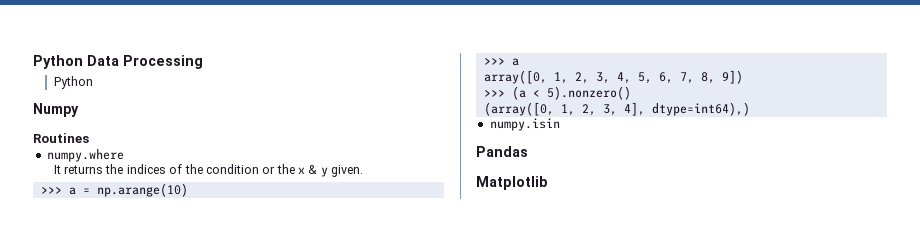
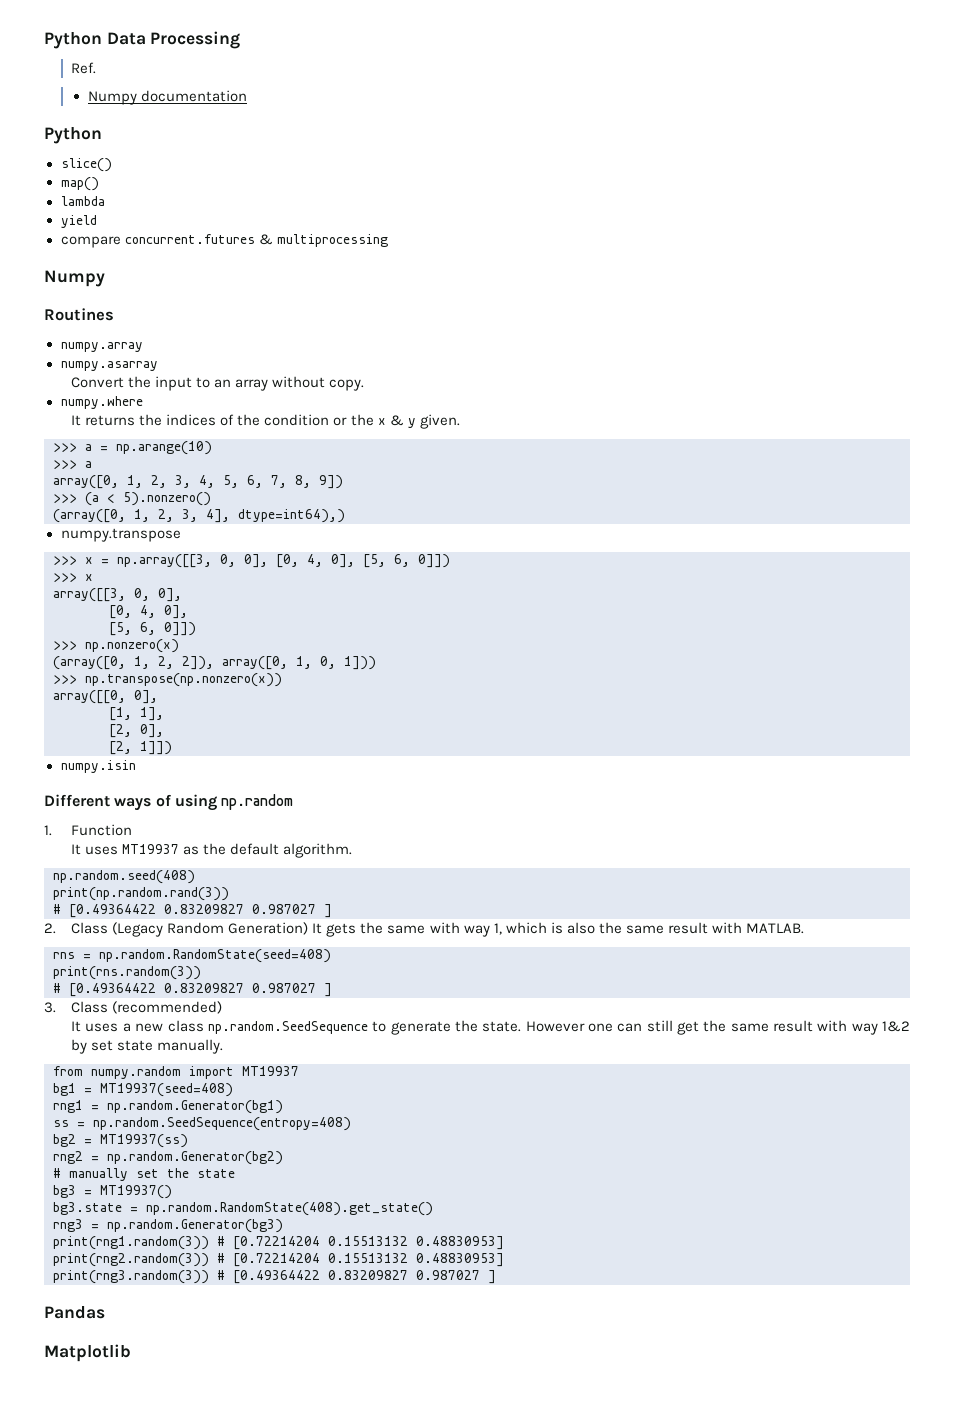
[53,76,93,89] [33,103,79,117] [33,133,89,143] Python // Numpy // Routines -> [71,62,97,74] [87,90,247,105] [44,127,102,144] [60,158,112,172] [60,177,99,191] [60,196,105,206] [60,215,97,228] [60,234,388,248] [44,270,105,287] [44,308,114,321] [60,342,143,352] [60,361,158,371] [71,376,365,391] Ref. // Numpy documentation // Python // slice() // map() // lambda // yield // compare concurrent.futures & multiprocessing // Numpy // Routines // numpy.array // numpy.asarray // Convert the input to an array without copy.
[489,118,560,131] numpy.isin -> [60,528,181,542] [53,554,450,568] [53,573,93,582] [53,588,182,602] [109,605,188,619] [109,622,196,636] [53,639,179,653] [53,656,376,670] [53,673,282,687] [53,690,158,704] [109,707,164,721] [109,724,164,738] [109,741,172,755] [60,760,136,773] [44,794,294,811] [44,824,133,836] [71,843,353,858] [53,870,195,884] [53,887,229,901] [53,904,332,918] [44,922,805,937] [53,949,331,963] [53,966,201,980] [53,983,332,997] [44,1001,223,1014] [71,1020,910,1035] [71,1039,224,1054] [53,1066,299,1079] [53,1083,233,1097] [53,1100,283,1114] [53,1117,351,1131] [53,1134,188,1148] [53,1151,283,1165] [53,1168,235,1181] [53,1185,172,1199] [53,1202,433,1216] [53,1219,283,1233] [53,1236,504,1250] [53,1253,504,1267] [53,1270,496,1284] numpy.transpose // >>> x = np.array([[3, 0, 0], [0, 4, 0], [5, 6, 0]]) // >>> x // array([[3, 0, 0], // [0, 4, 0], // [5, 6, 0]]) // >>> np.nonzero(x) // (array([0, 1, 2, 2]), array([0, 1, 0, 1])) // >>> np.transpose(np.nonzero(x)) // array([[0, 0], // [1, 1], // [2, 0], // [2, 1]]) // numpy.isin // Different ways of using np.random // 1. Function // It uses MT19937 as the default algorithm. // np.random.seed(408) // print(np.random.rand(3)) // # [0.49364422 0.83209827 0.987027 ] // 2. Class (Legacy Random Generation) It gets the same with way 1, which is also the same result with MATLAB. // rns = np.random.RandomState(seed=408) // print(rns.random(3)) // # [0.49364422 0.83209827 0.987027 ] // 3. Class (recommended) // It uses a new class np.random.SeedSequence to generate the state. However one can still get the same result with way 1&2 by set state manually. // from numpy.random import MT19937 // bg1 = MT19937(seed=408) // rng1 = np.random.Generator(bg1) // ss = np.random.SeedSequence(entropy=408) // bg2 = MT19937(ss) // rng2 = np.random.Generator(bg2) // # manually set the state // bg3 = MT19937() // bg3.state = np.random.RandomState(408).get_state() // rng3 = np.random.Generator(bg3) // print(rng1.random(3)) # [0.72214204 0.15513132 0.48830953] // print(rng2.random(3)) # [0.72214204 0.15513132 0.48830953] // print(rng3.random(3)) # [0.49364422 0.83209827 0.987027 ]

